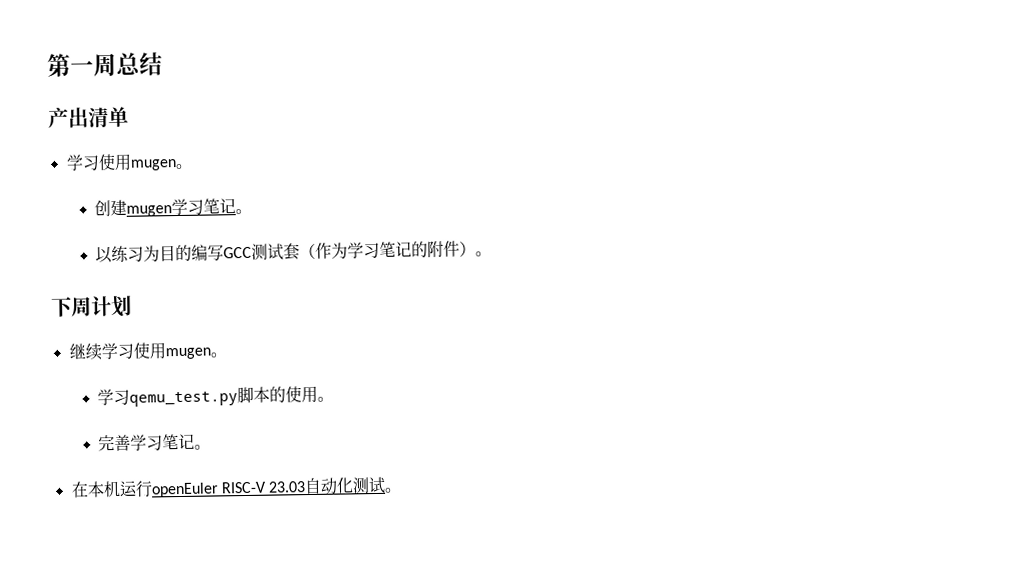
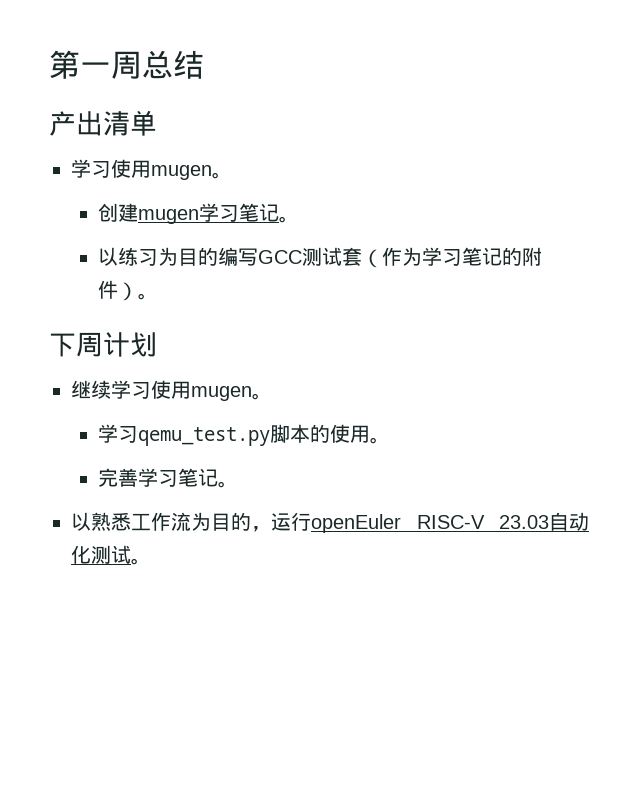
[70,480,121,498] 在本机 -> [71,512,271,532] 以熟悉工作流为目的，

